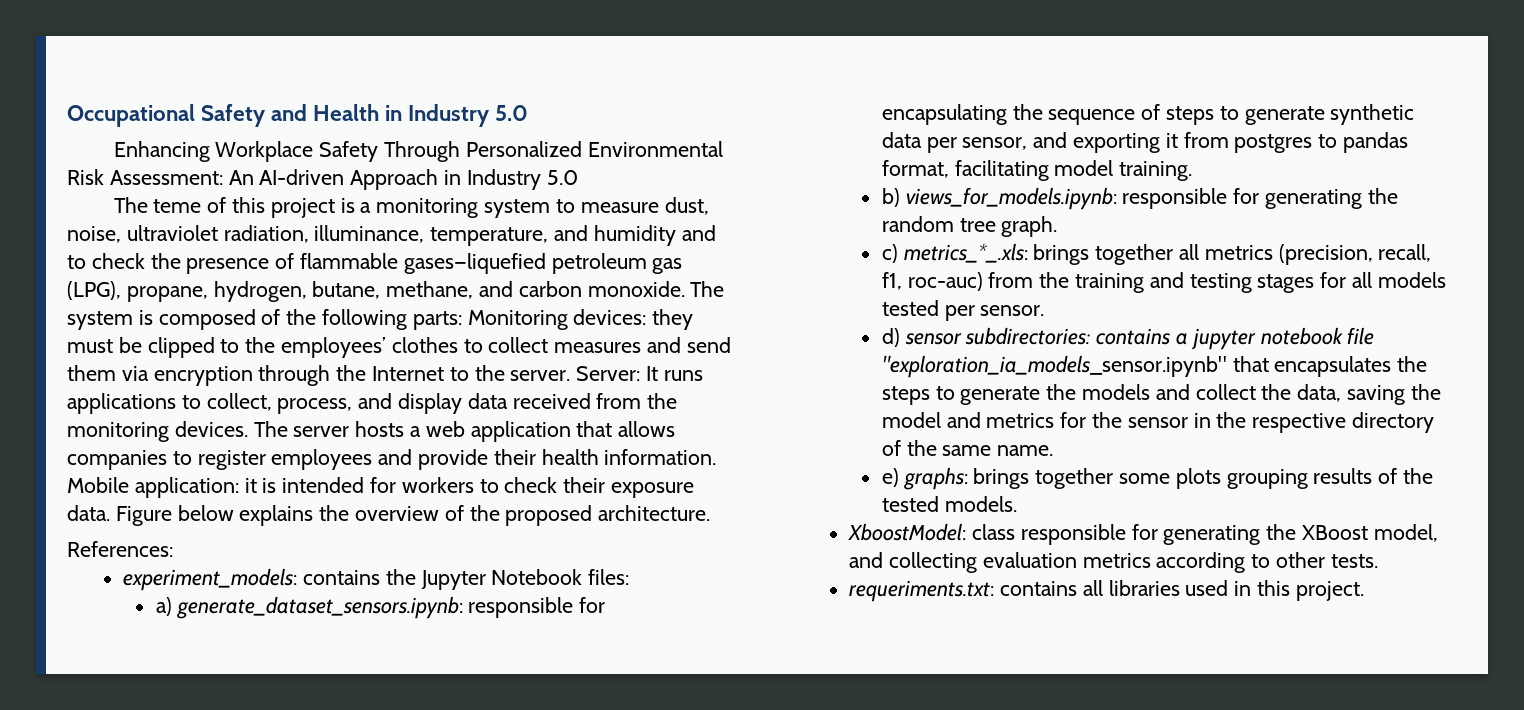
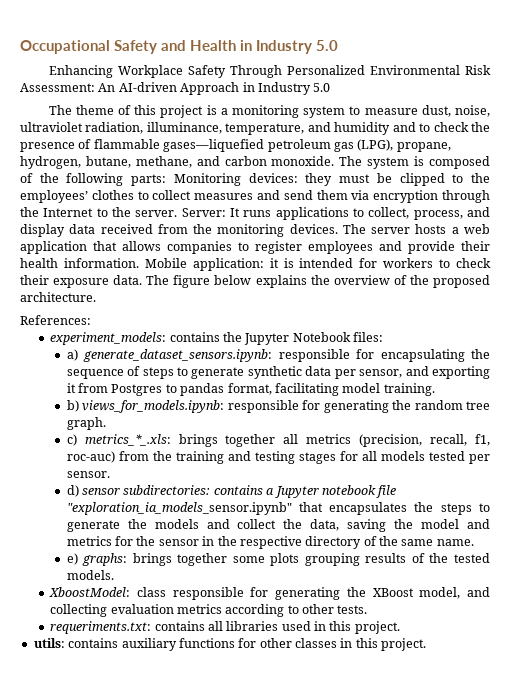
[153,199,202,213] teme -> [75,105,114,115] theme
[115,506,172,526] Figure -> [146,275,211,288] The figure
[1234,134,1313,153] postgres -> [111,384,163,396] Postgres
[1191,328,1256,350] jupyter -> [274,486,319,498] Jupyter
(1364, 591) none -> [33,638,427,651] // utils: contains auxiliary functions for other classes in this project.

